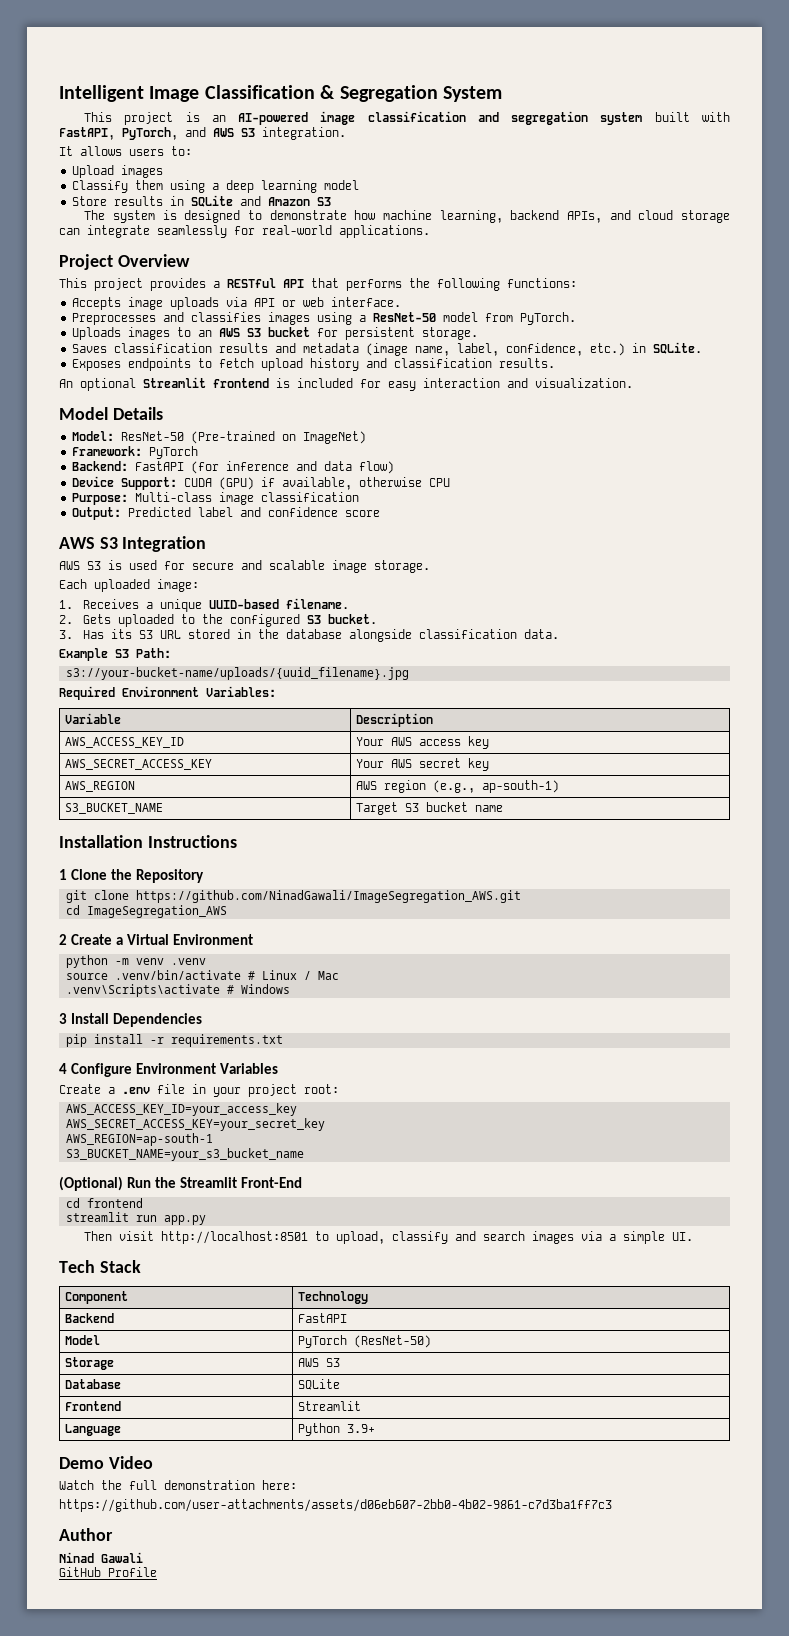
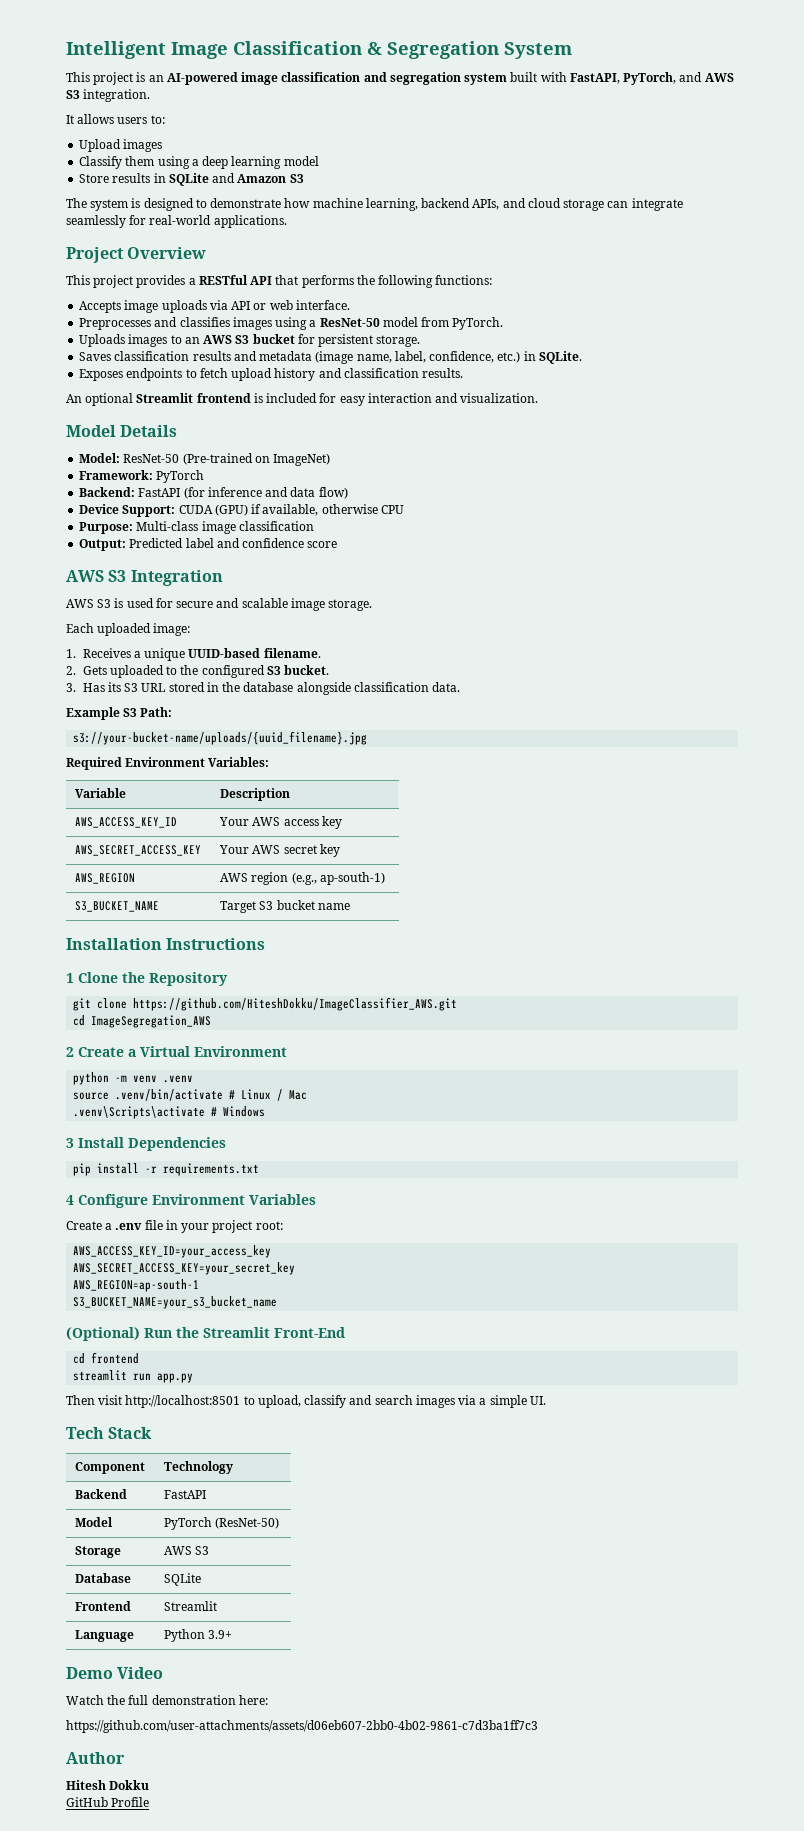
[136,890,522,903] https://github.com/NinadGawali/ImageSegregation_AWS.git -> [133,997,458,1011] https://github.com/HiteshDokku/ImageClassifier_AWS.git
[59,1552,143,1563] Ninad Gawali -> [66,1780,150,1790] Hitesh Dokku

